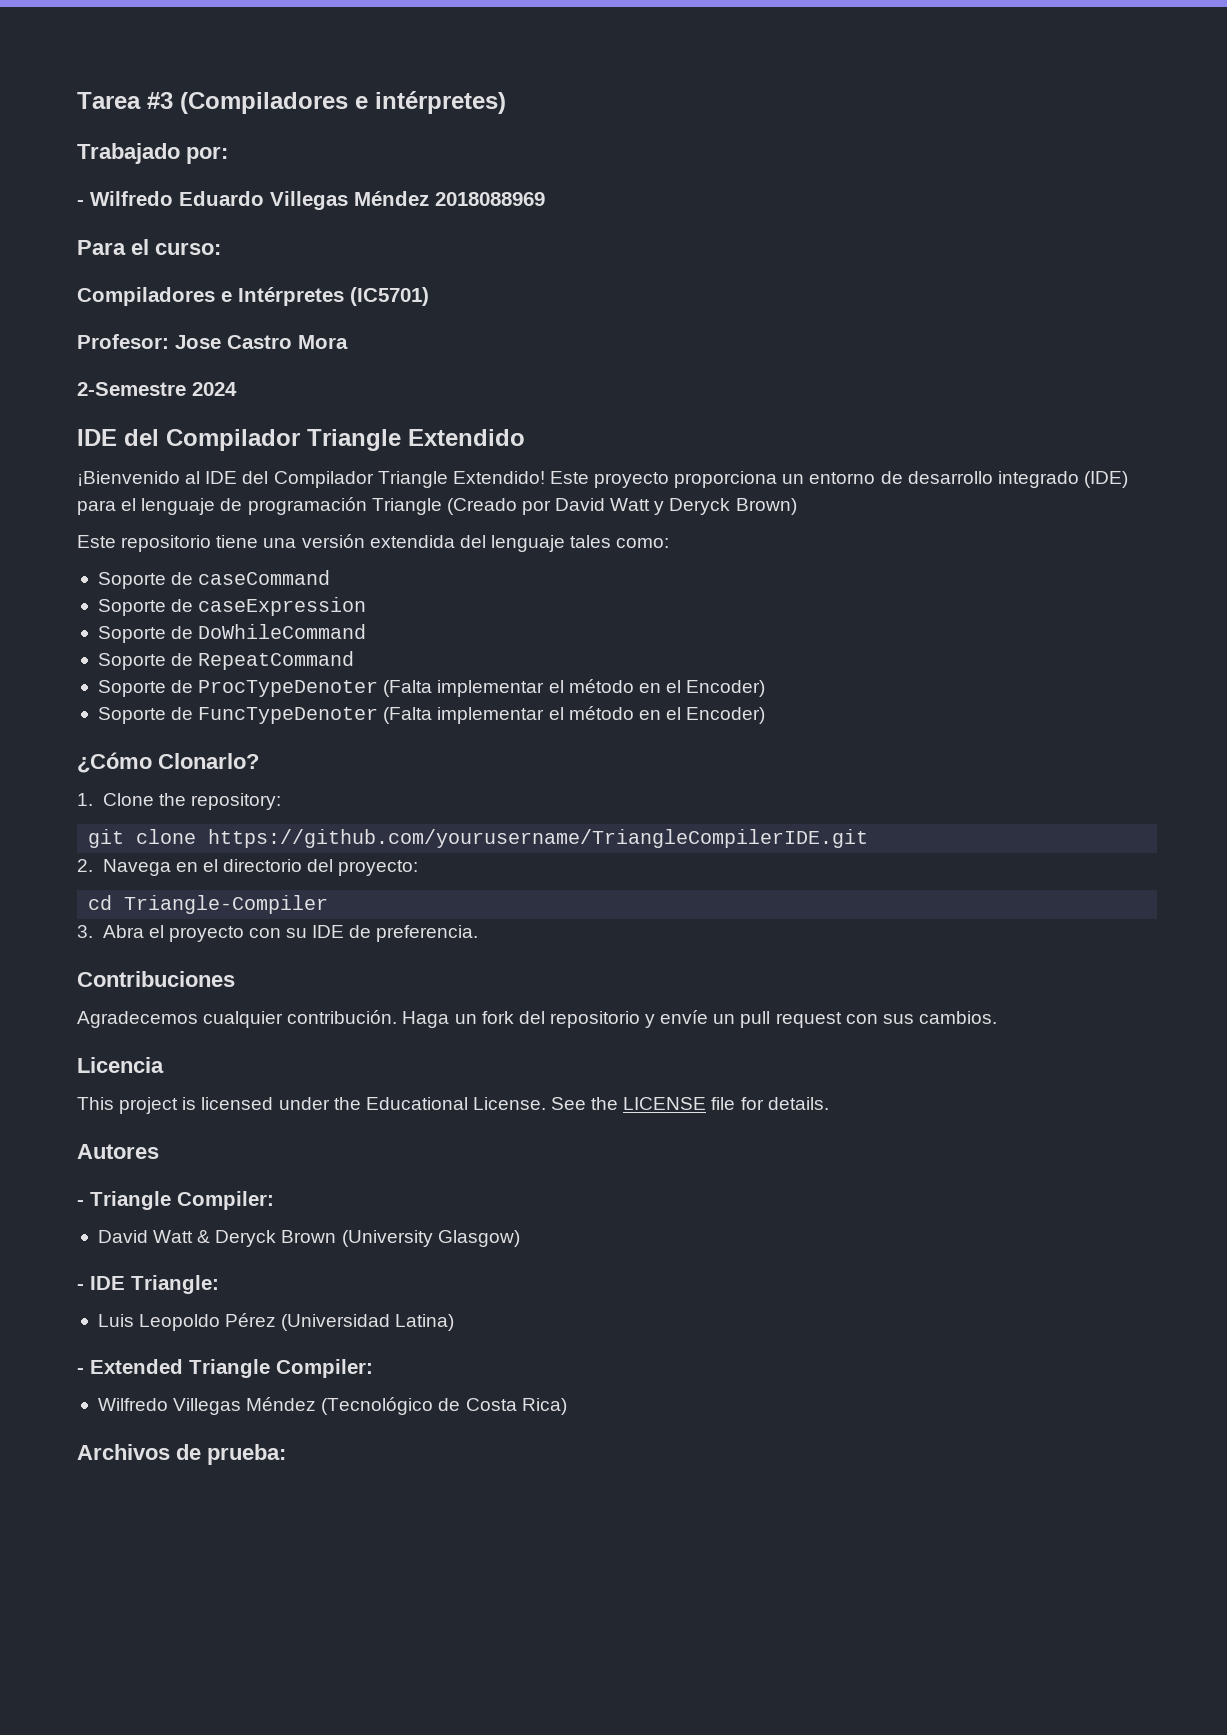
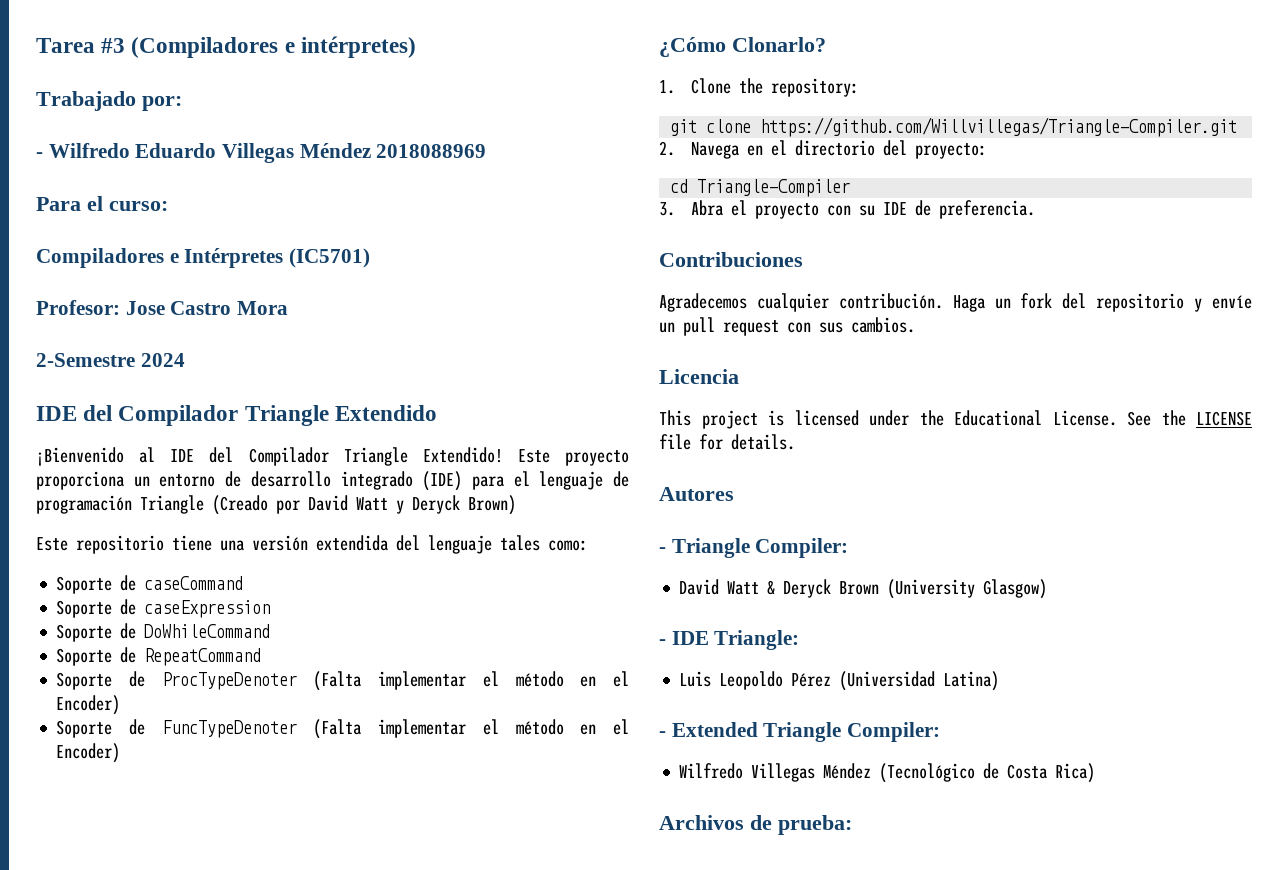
[208,829,869,848] https://github.com/yourusername/TriangleCompilerIDE.git -> [760,117,1238,137] https://github.com/Willvillegas/Triangle-Compiler.git

